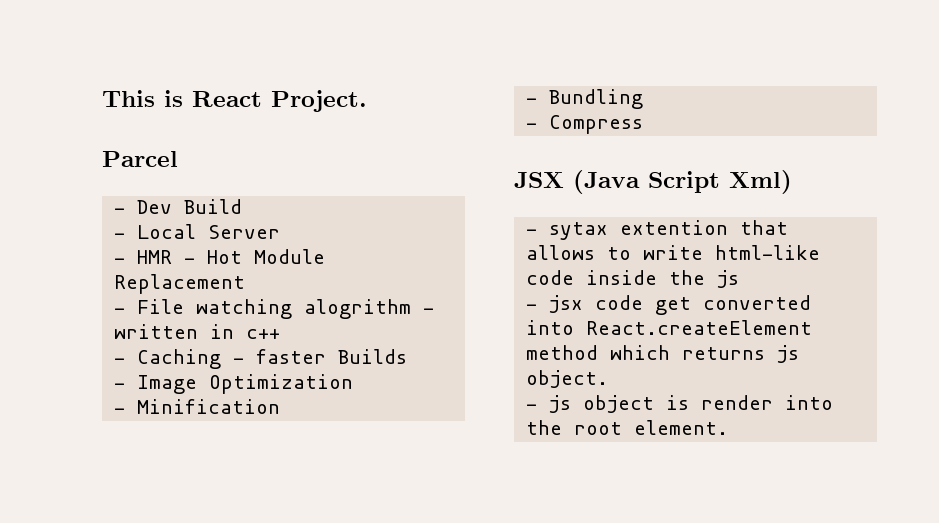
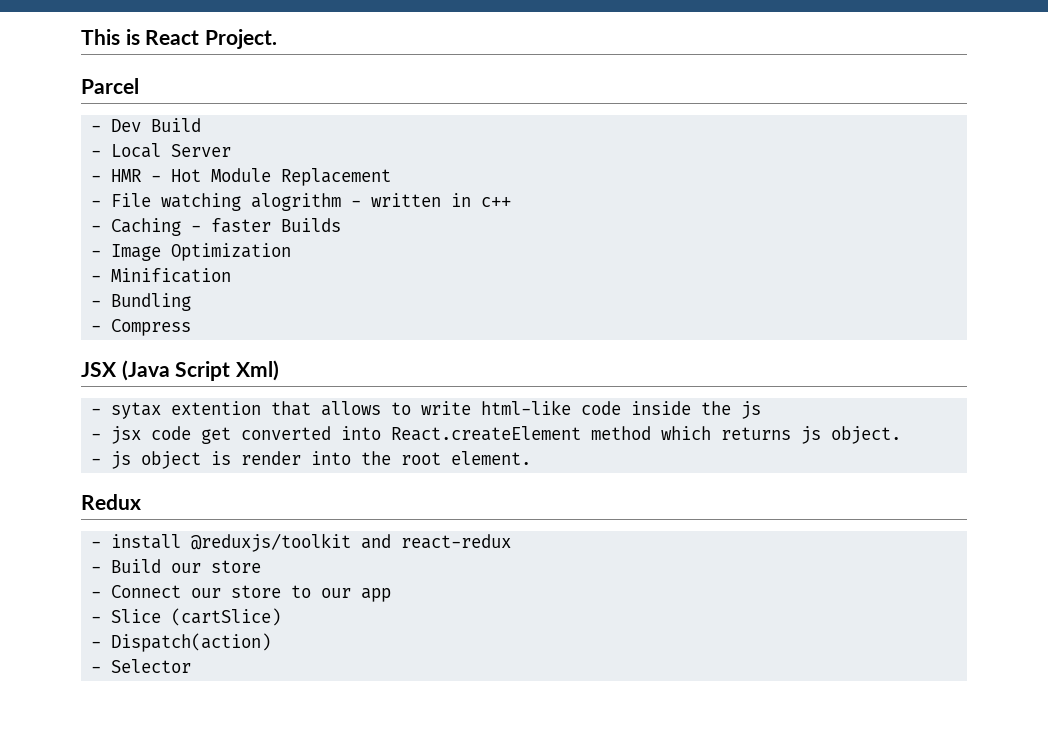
(729, 427) none -> [81,494,141,510] [90,533,511,552] [90,559,261,573] [90,585,391,602] [90,608,281,626] [90,633,271,652] [90,659,191,673] // Redux // - install @reduxjs/toolkit and react-redux // - Build our store // - Connect our store to our app // - Slice (cartSlice) // - Dispatch(action) // - Selector

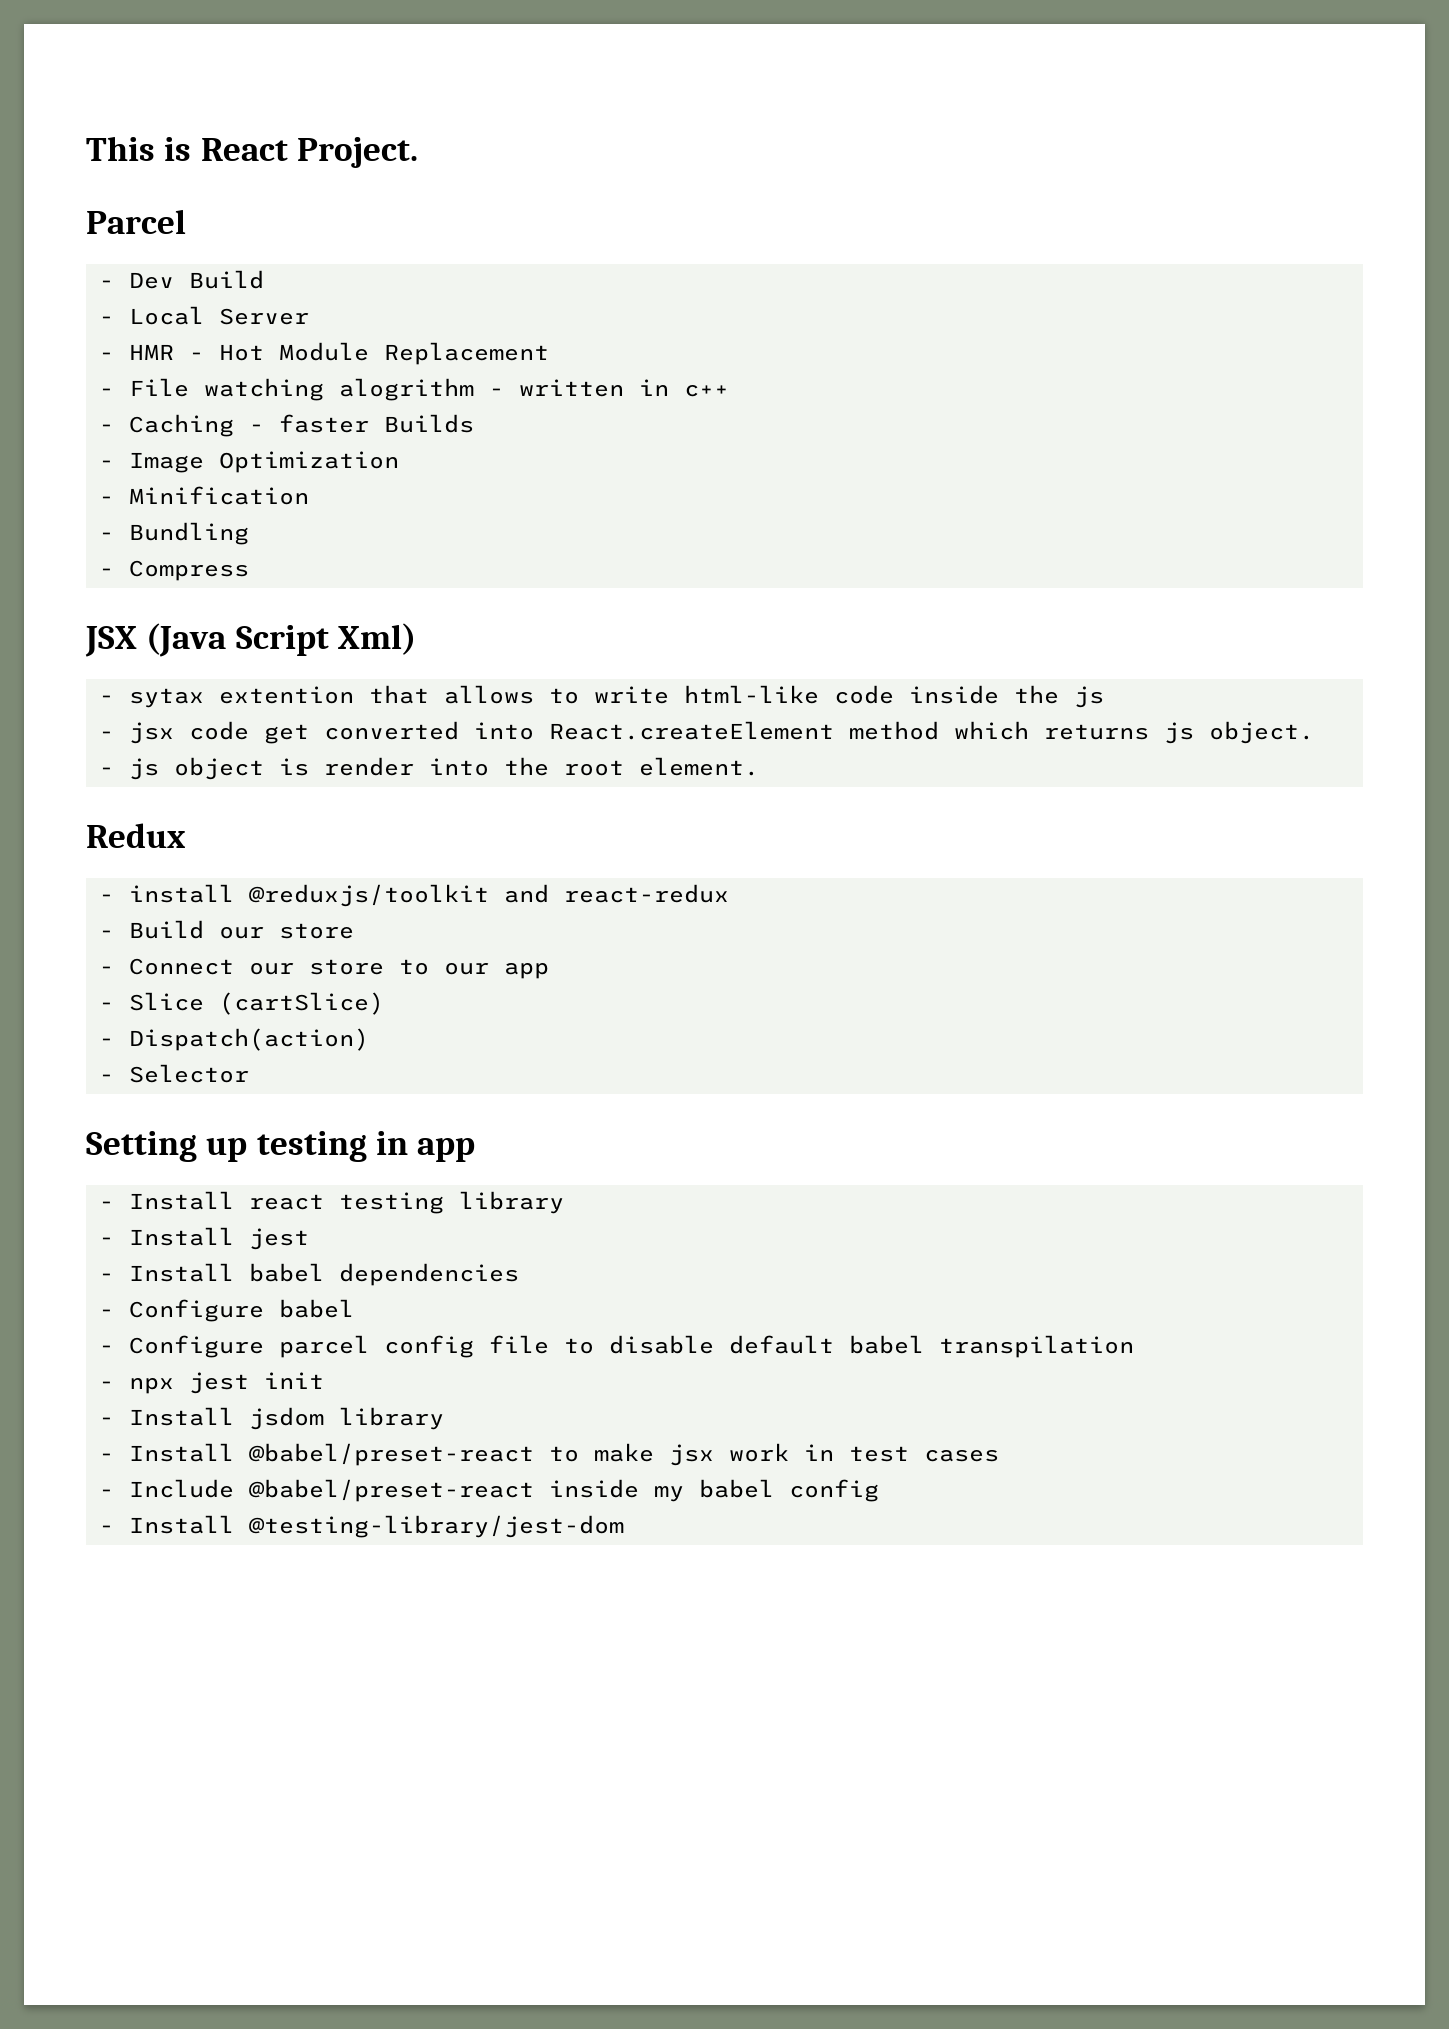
(191, 666) none -> [86,1131,476,1162] [99,1191,565,1214] [99,1227,310,1250] [99,1263,520,1286] [99,1299,355,1322] [99,1335,1135,1358] [99,1372,325,1394] [99,1407,445,1430] [99,1443,1000,1466] [99,1479,880,1502] [99,1515,625,1538] // Setting up testing in app // - Install react testing library // - Install jest // - Install babel dependencies // - Configure babel // - Configure parcel config file to disable default babel transpilation // - npx jest init // - Install jsdom library // - Install @babel/preset-react to make jsx work in test cases // - Include @babel/preset-react inside my babel config // - Install @testing-library/jest-dom

